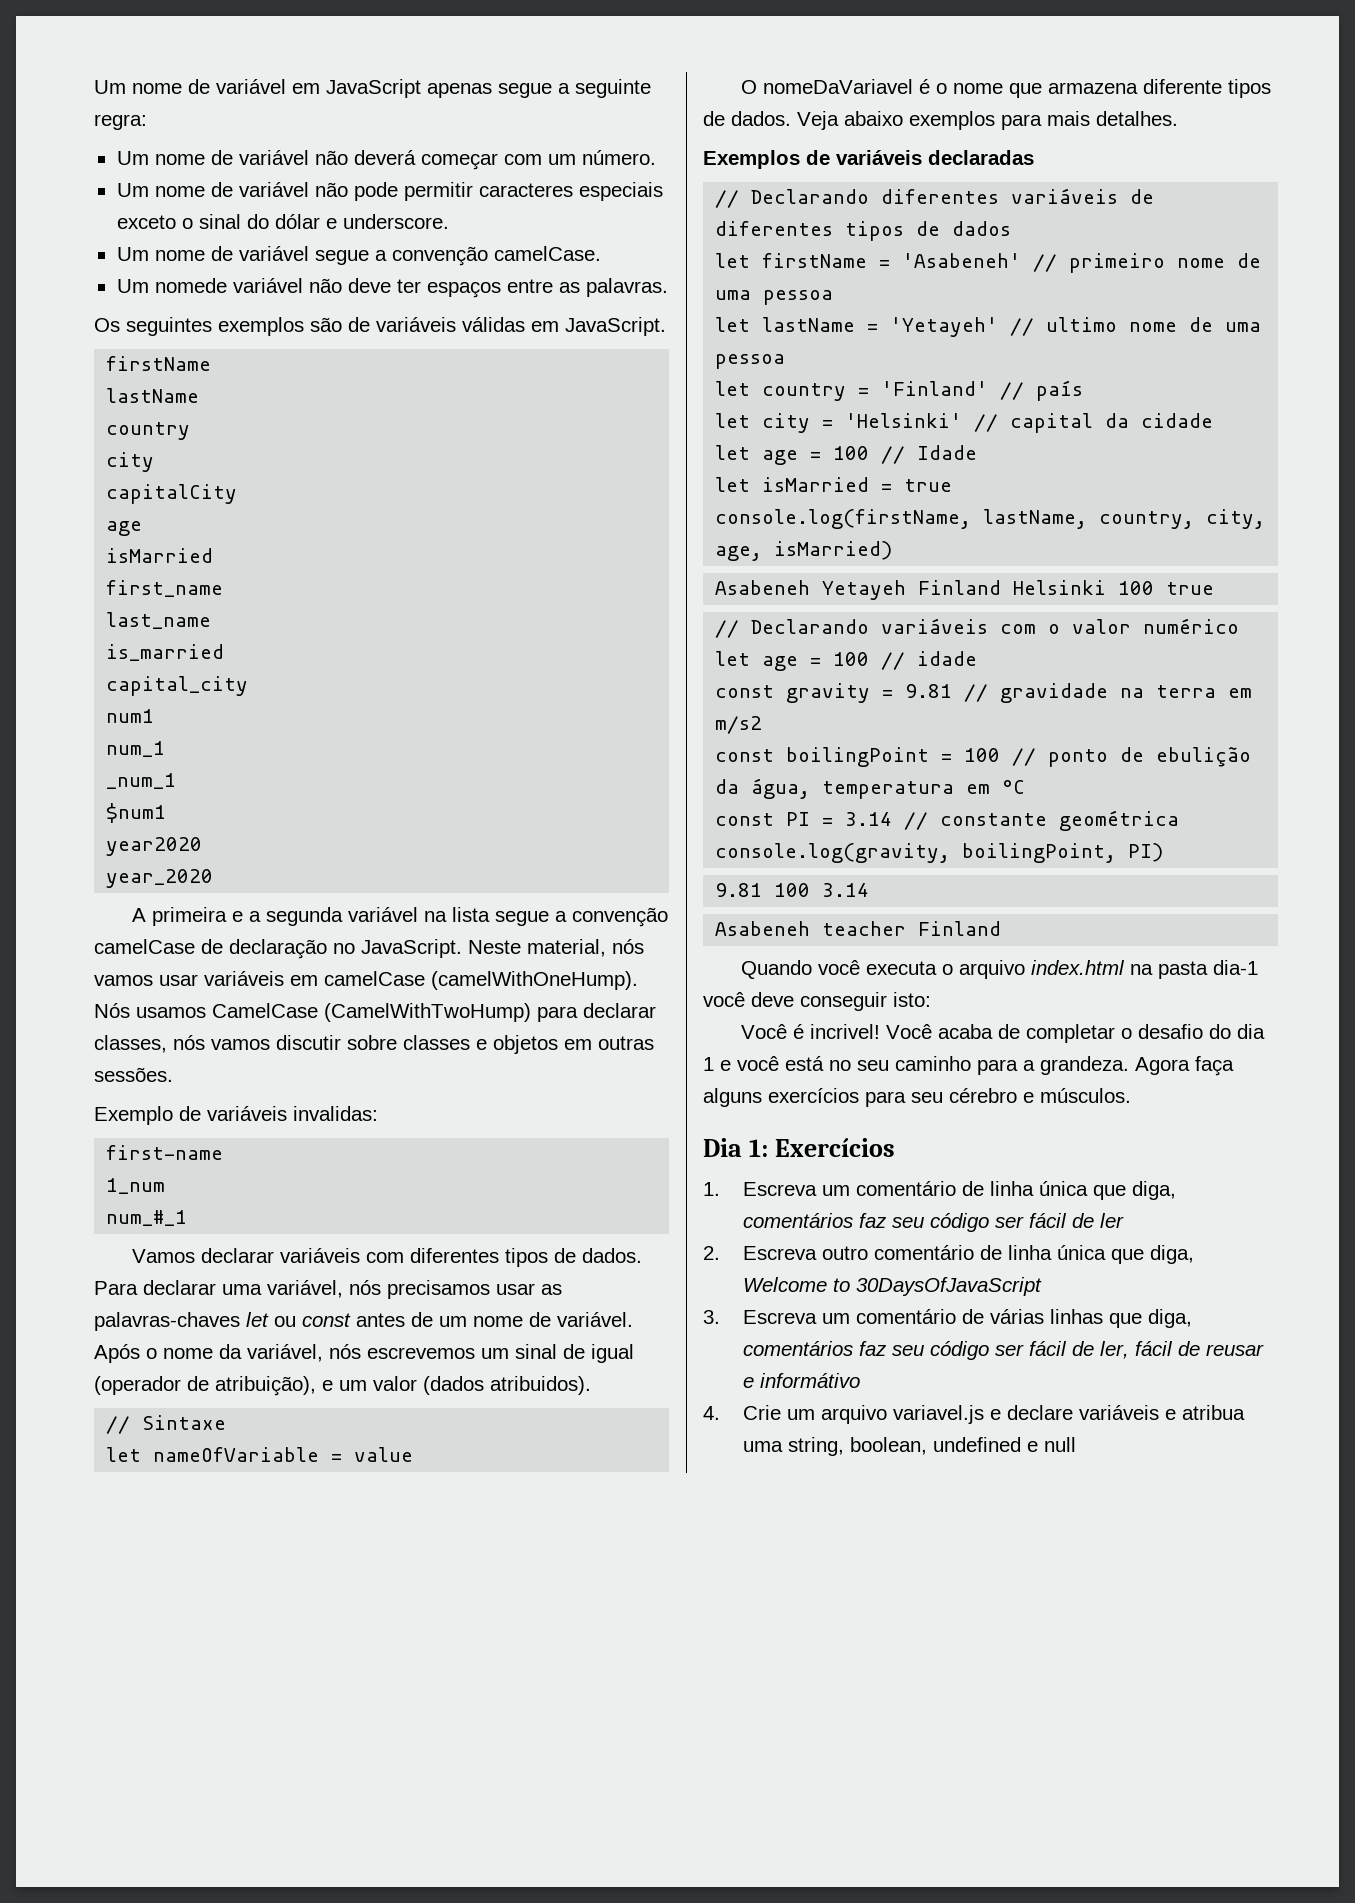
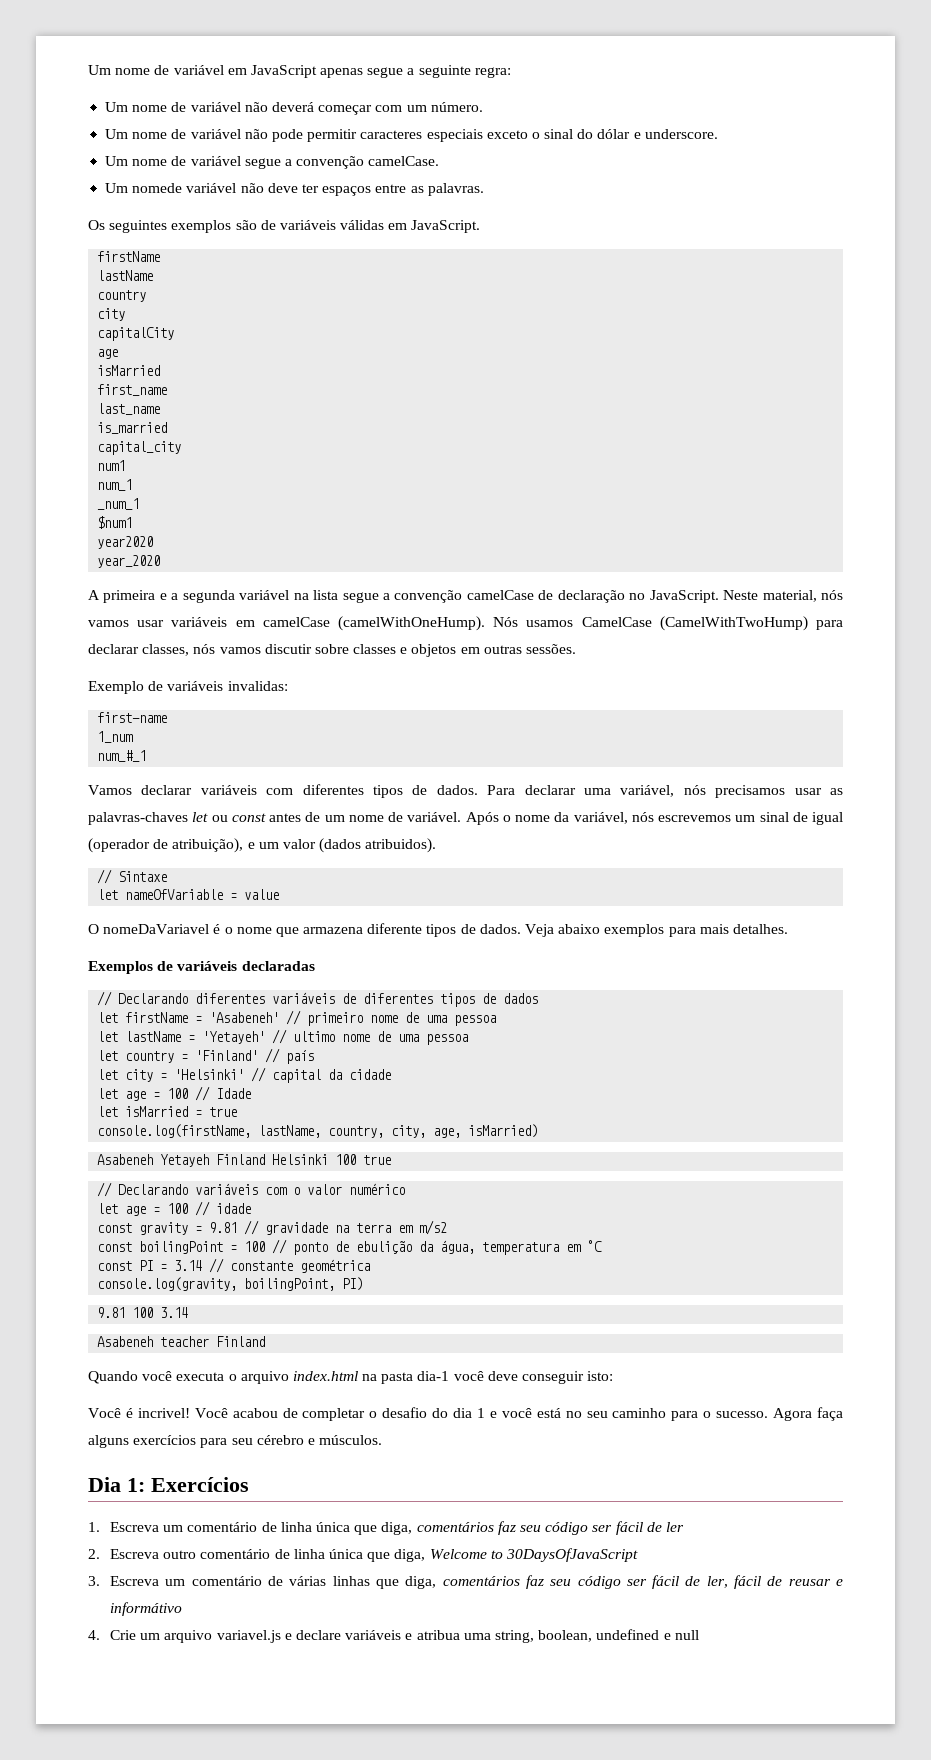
[938,1024,994,1039] acaba -> [232,1408,278,1418] acabou
[1023,1056,1129,1075] a grandeza. -> [703,1411,769,1418] o sucesso.

